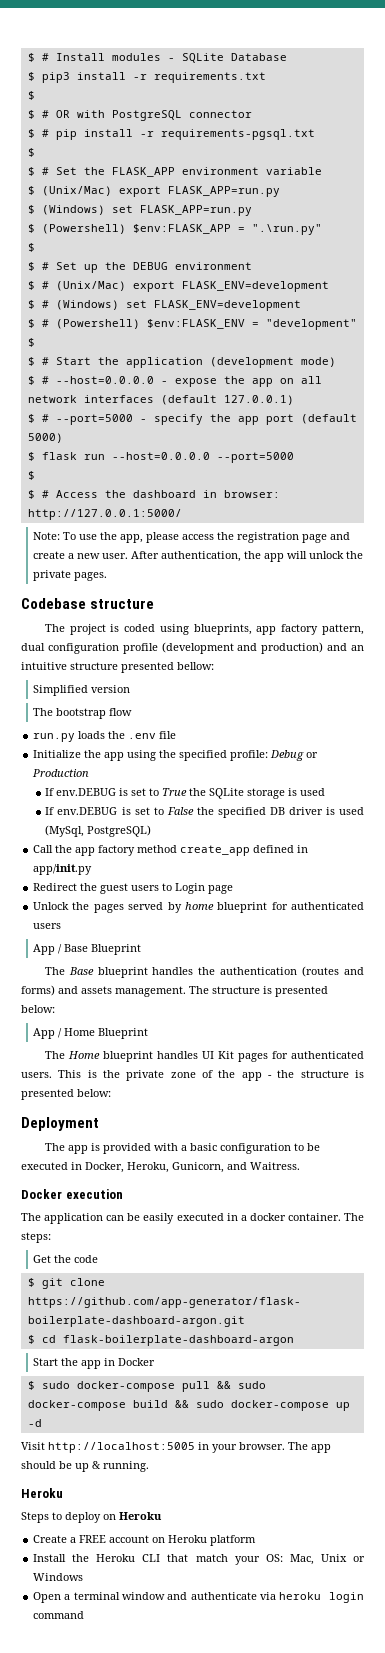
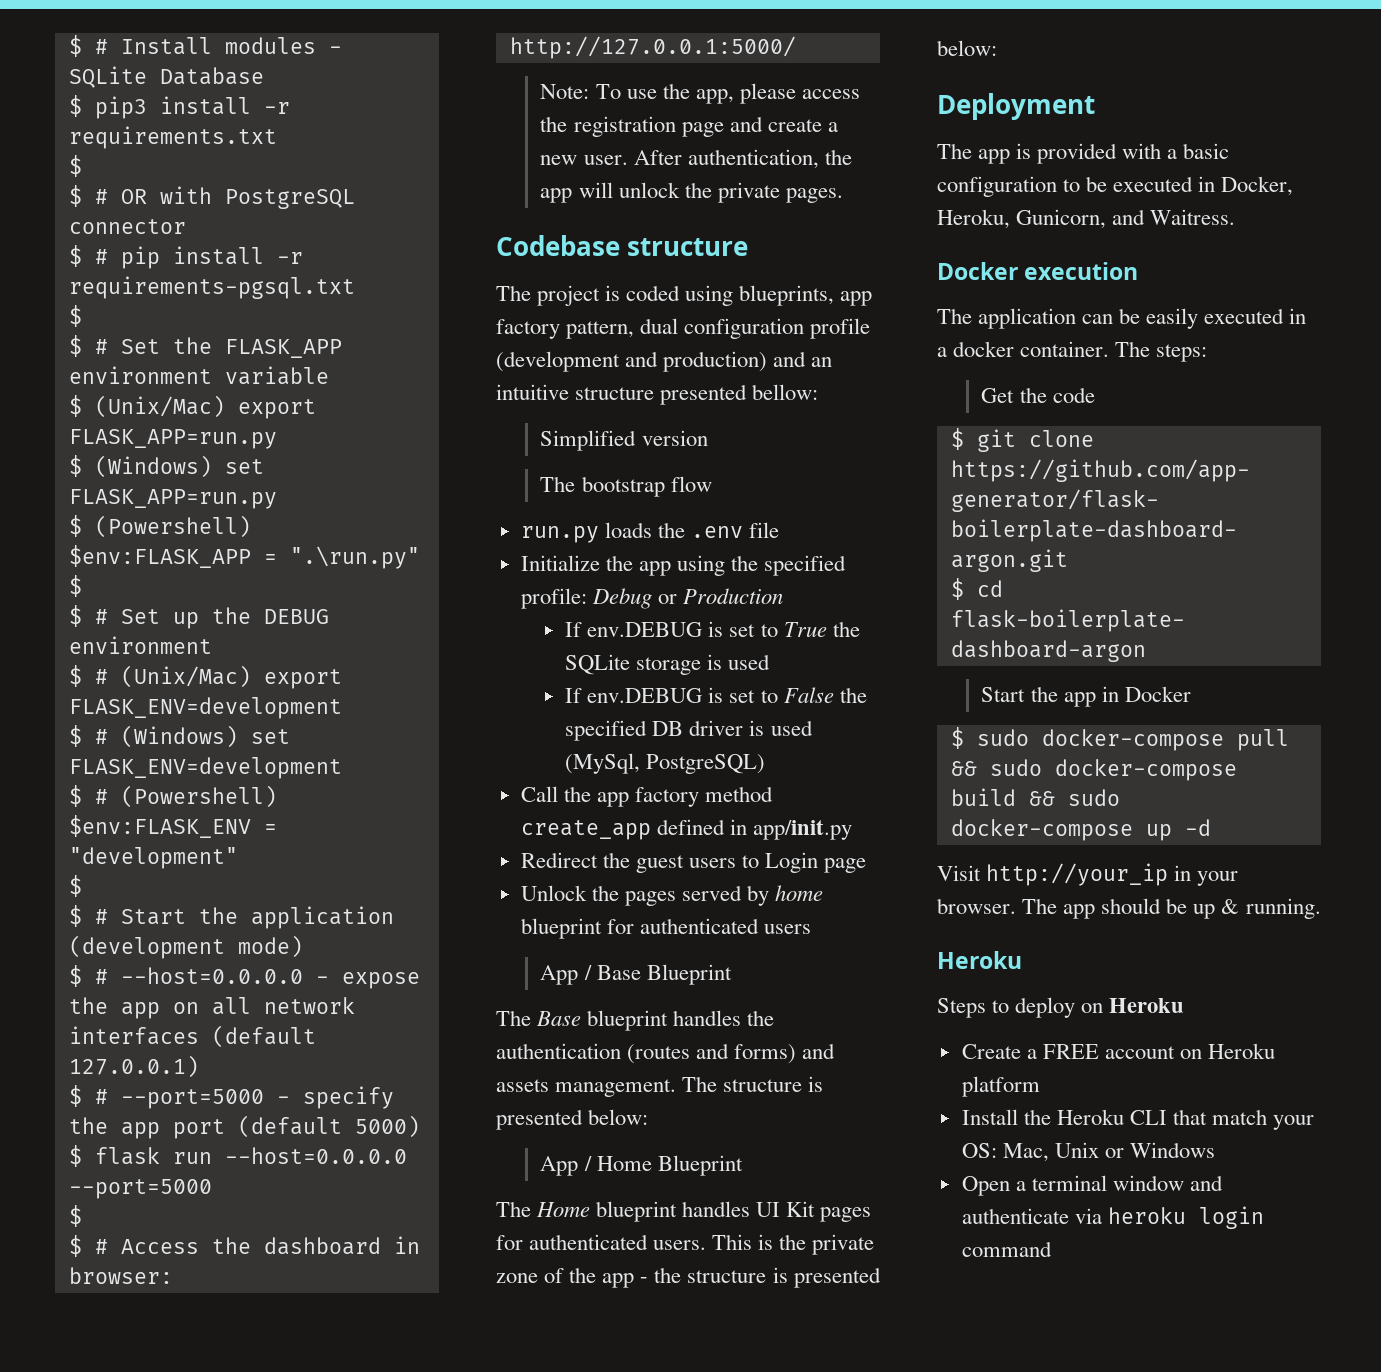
[48,1442,195,1453] http://localhost:5005 -> [986,863,1169,886] http://your_ip

